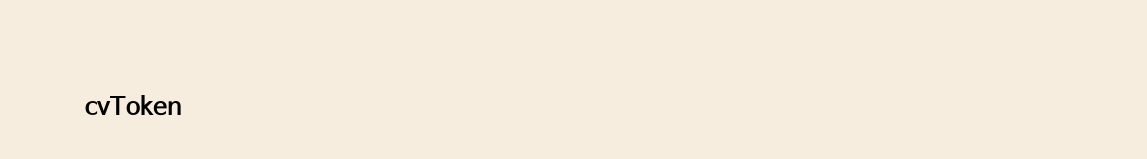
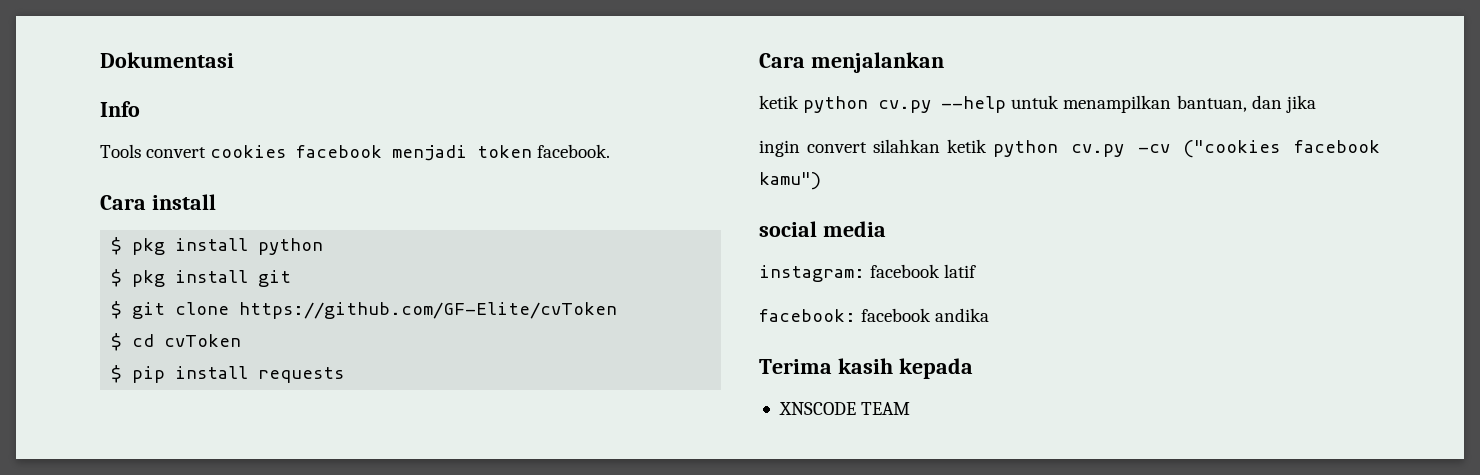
[85,95,182,116] cvToken -> [100,52,234,68] [100,101,140,117] [100,144,611,161] [100,194,216,210] [111,237,324,255] [111,269,292,287] [111,301,618,319] [111,333,242,351] [111,365,345,383] [759,52,944,73] [759,95,1316,113] [759,139,1380,158] [759,172,821,190] [759,221,886,237] [759,264,977,282] [759,308,990,322] [759,358,973,379] [778,402,911,415] Dokumentasi // Info // Tools convert cookies facebook menjadi token facebook. // Cara install // $ pkg install python // $ pkg install git // $ git clone https://github.com/GF-Elite/cvToken // $ cd cvToken // $ pip install requests // Cara menjalankan // ketik python cv.py --help untuk menampilkan bantuan, dan jika // ingin convert silahkan ketik python cv.py -cv ("cookies facebook kamu") // social media // instagram: facebook latif // facebook: facebook andika // Terima kasih kepada // XNSCODE TEAM

